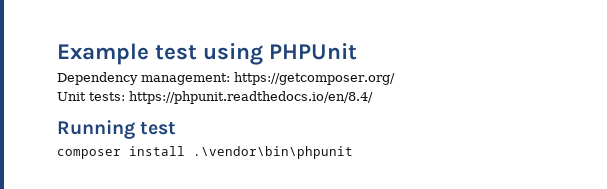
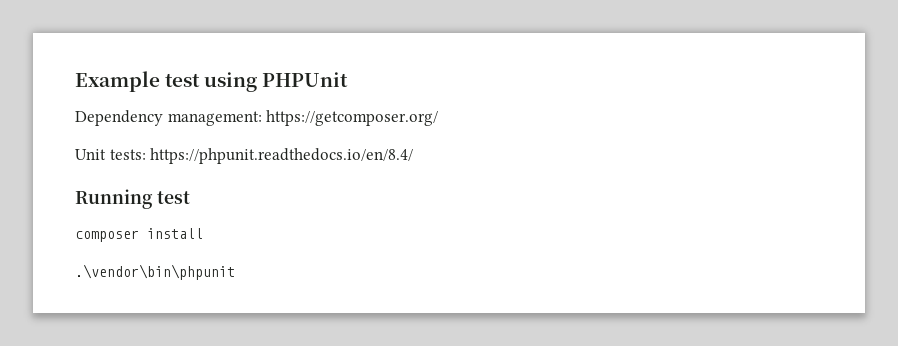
(185, 151) none -> (203, 233) //

